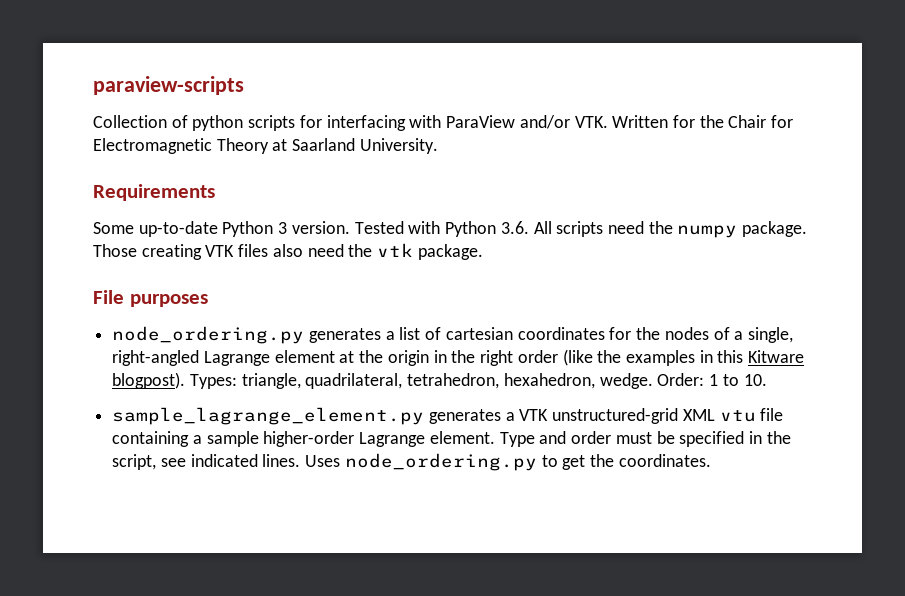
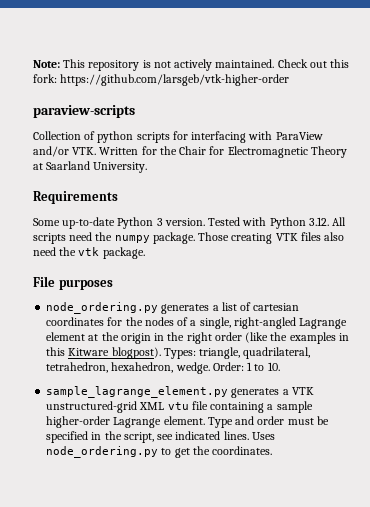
(93, 85) none -> [33,59,350,71] [33,74,290,86] Note: This repository is not actively maintained. Check out this fork: https://github.com/larsgeb/vtk-higher-order //
[500,221,529,234] 3.6. -> [308,217,329,226] 3.12.

